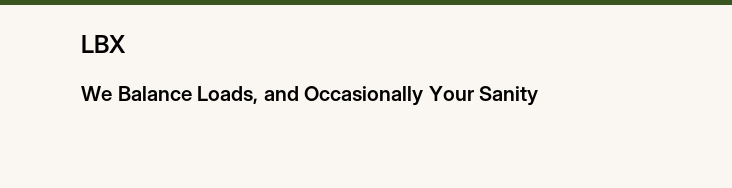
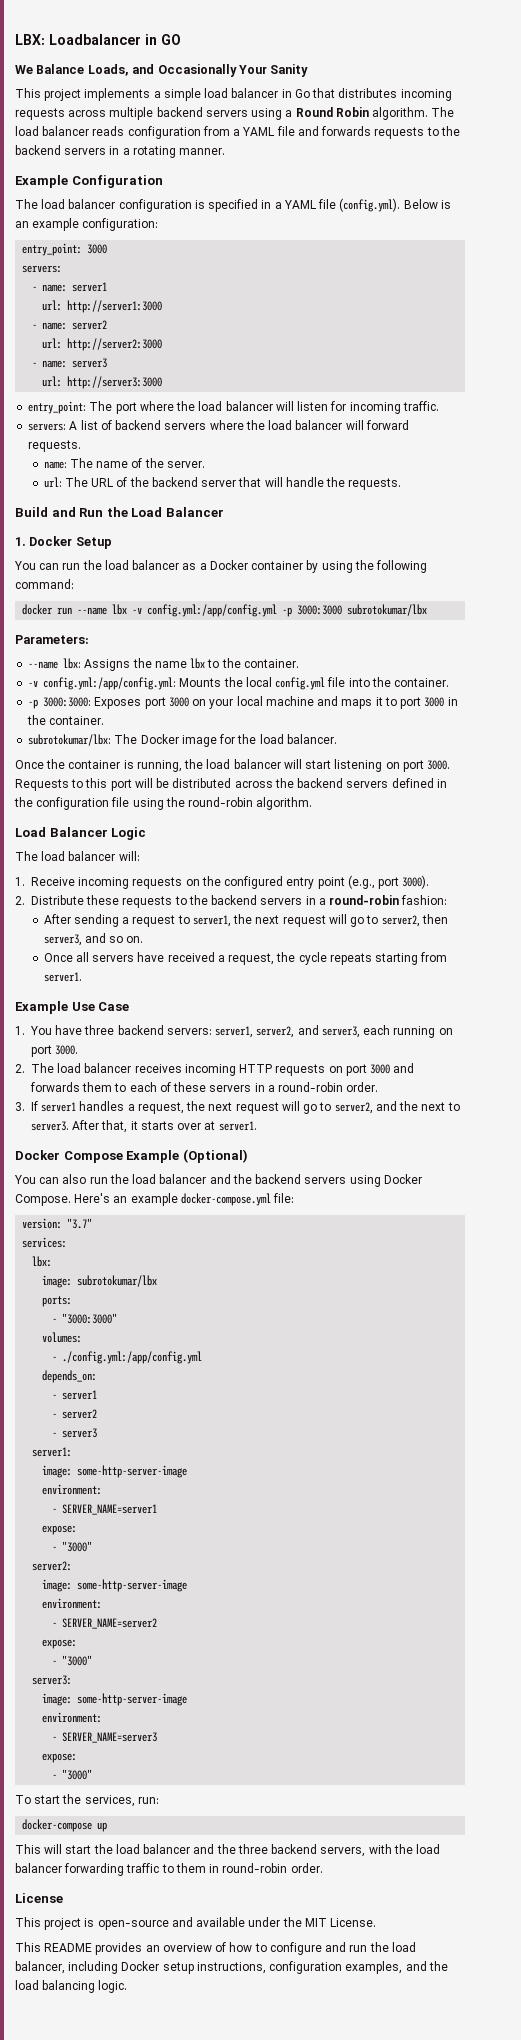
[81,35,126,53] LBX -> [15,34,181,45] LBX: Loadbalancer in GO
(539, 96) none -> [15,88,452,101] [15,107,455,120] [15,126,460,139] [15,145,226,158] [15,175,163,188] [15,198,451,212] [15,218,159,231] [22,243,108,256] [22,265,63,273] [32,282,108,292] [42,300,163,313] [32,320,108,330] [42,338,163,351] [32,358,108,368] [42,376,163,389] [28,401,439,414] [28,420,409,431] [28,440,82,452] [43,458,205,469] [43,477,402,490] [15,507,224,517] [15,536,112,549] [14,560,428,573] [15,579,74,589] [22,604,428,617] [15,635,89,644] [28,658,299,671] [28,677,450,690] [28,696,458,709] [27,715,105,725] [28,734,337,747] [15,759,451,772] [15,778,447,791] [14,797,313,810] [15,827,147,840] [15,851,140,861] [15,875,430,889] [15,895,448,908] [43,914,448,927] [43,933,144,946] [43,952,448,965] [43,972,82,982] [15,1001,130,1014] [15,1025,453,1038] [31,1045,79,1057] [15,1063,415,1076] [30,1082,379,1092] [15,1101,460,1114] [31,1120,257,1133] [15,1149,248,1163] [14,1174,422,1187] [15,1193,295,1206] [22,1218,93,1229] [22,1237,68,1248] [32,1256,53,1267] [42,1275,158,1288] [42,1296,73,1307] [52,1313,118,1324] [42,1332,83,1343] [52,1351,203,1364] [42,1370,98,1383] [52,1390,98,1400] [52,1409,98,1419] [52,1428,98,1438] [32,1447,73,1457] [42,1465,188,1478] [42,1484,103,1495] [52,1504,158,1515] [42,1525,78,1535] [52,1541,93,1552] [32,1561,73,1571] [42,1579,188,1592] [42,1598,103,1609] [52,1618,158,1629] [42,1639,78,1649] [52,1655,93,1666] [32,1675,73,1685] [42,1693,188,1706] [42,1712,103,1723] [52,1732,158,1743] [42,1753,78,1763] [52,1769,93,1780] [15,1794,159,1807] [22,1819,108,1832] [15,1844,441,1857] [15,1863,323,1876] [15,1893,63,1903] [15,1917,377,1930] [15,1942,416,1955] [15,1961,448,1974] [15,1980,128,1993] // This project implements a simple load balancer in Go that distributes incoming requests across multiple backend servers using a Round Robin algorithm. The load balancer reads configuration from a YAML file and forwards requests to the backend servers in a rotating manner. // Example Configuration // The load balancer configuration is specified in a YAML file (config.yml). Below is an example configuration: // entry_point: 3000 // servers: // - name: server1 // url: http://server1:3000 // - name: server2 // url: http://server2:3000 // - name: server3 // url: http://server3:3000 // entry_point: The port where the load balancer will listen for incoming traffic. // servers: A list of backend servers where the load balancer will forward requests. // name: The name of the server. // url: The URL of the backend server that will handle the requests. // Build and Run the Load Balancer // 1. Docker Setup // You can run the load balancer as a Docker container by using the following command: // docker run --name lbx -v config.yml:/app/config.yml -p 3000:3000 subrotokumar/lbx // Parameters: // --name lbx: Assigns the name lbx to the container. // -v config.yml:/app/config.yml: Mounts the local config.yml file into the container. // -p 3000:3000: Exposes port 3000 on your local machine and maps it to port 3000 in the container. // subrotokumar/lbx: The Docker image for the load balancer. // Once the container is running, the load balancer will start listening on port 3000. Requests to this port will be distributed across the backend servers defined in the configuration file using the round-robin algorithm. // Load Balancer Logic // The load balancer will: // 1. Receive incoming requests on the configured entry point (e.g., port 3000). // 2. Distribute these requests to the backend servers in a round-robin fashion: // After sending a request to server1, the next request will go to server2, then server3, and so on. // Once all servers have received a request, the cycle repeats starting from server1. // Example Use Case // 1. You have three backend servers: server1, server2, and server3, each running on port 3000. // 2. The load balancer receives incoming HTTP requests on port 3000 and forwards them to each of these servers in a round-robin order. // 3. If server1 handles a request, the next request will go to server2, and the next to server3. After that, it starts over at server1. // Docker Compose Example (Optional) // You can also run the load balancer and the backend servers using Docker Compose. Here's an example docker-compose.yml file: // version: "3.7" // services: // lbx: // image: subrotokumar/lbx // ports: // - "3000:3000" // volumes: // - ./config.yml:/app/config.yml // depends_on: // - server1 // - server2 // - server3 // server1: // image: some-http-server-image // environment: // - SERVER_NAME=server1 // expose: // - "3000" // server2: // image: some-http-server-image // environment: // - SERVER_NAME=server2 // expose: // - "3000" // server3: // image: some-http-server-image // environment: // - SERVER_NAME=server3 // expose: // - "3000" // To start the services, run: // docker-compose up // This will start the load balancer and the three backend servers, with the load balancer forwarding traffic to them in round-robin order. // License // This project is open-source and available under the MIT License. // This README provides an overview of how to configure and run the load balancer, including Docker setup instructions, configuration examples, and the load balancing logic.

